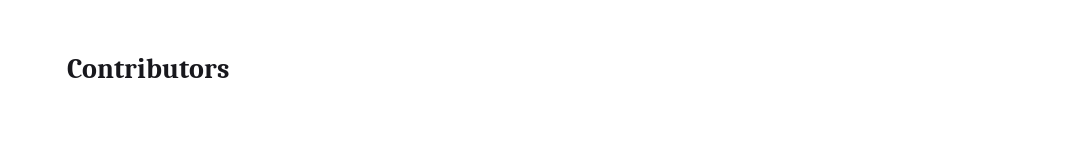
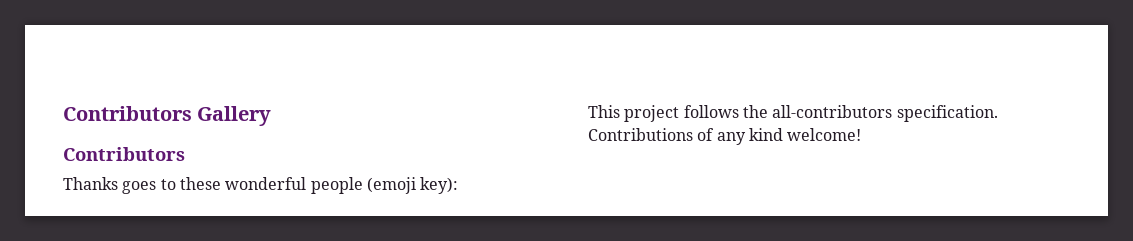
[67,58,229,78] Contributors -> [63,106,272,126] [63,147,185,161] [63,177,459,194] [588,105,998,122] [588,128,862,145] Contributors Gallery // Contributors // Thanks goes to these wonderful people (emoji key): // This project follows the all-contributors specification. Contributions of any kind welcome!

